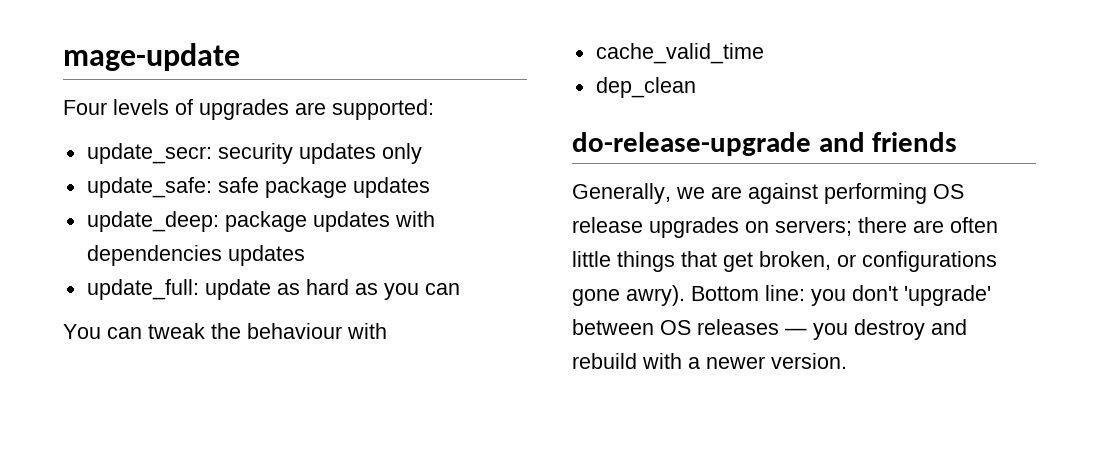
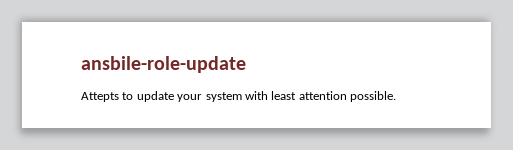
[63,43,240,71] [63,99,434,120] [86,143,422,164] [86,177,430,198] [86,211,435,232] [86,245,305,266] [86,279,460,300] [63,323,387,339] [595,43,764,64] [595,77,696,98] [572,132,958,156] [572,183,964,204] [572,217,998,238] [572,251,997,272] [572,285,991,306] [572,319,967,340] [572,353,847,369] mage-update // Four levels of upgrades are supported: // update_secr: security updates only // update_safe: safe package updates // update_deep: package updates with dependencies updates // update_full: update as hard as you can // You can tweak the behaviour with // cache_valid_time // dep_clean // do-release-upgrade and friends // Generally, we are against performing OS release upgrades on servers; there are often little things that get broken, or configurations gone awry). Bottom line: you don't 'upgrade' between OS releases — you destroy and rebuild with a newer version. -> [81,56,246,73] [81,91,396,102] ansbile-role-update // Attepts to update your system with least attention possible.

